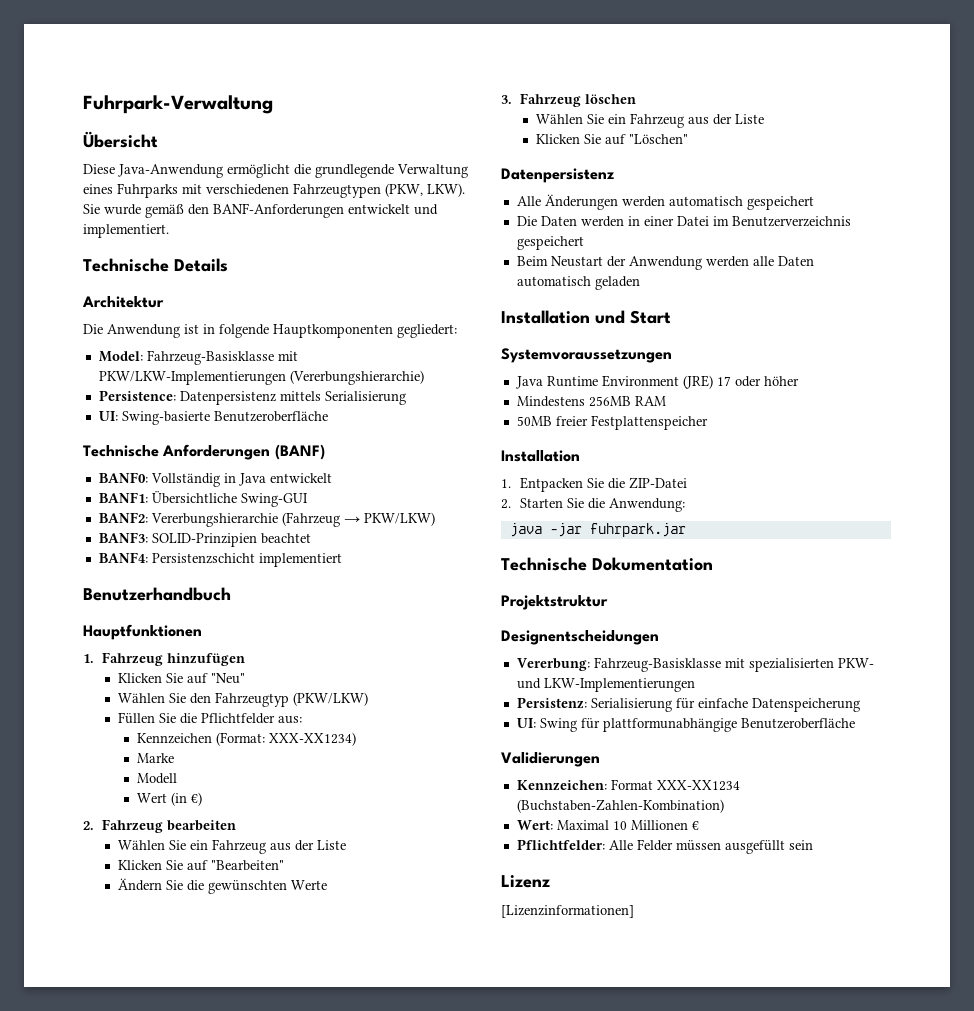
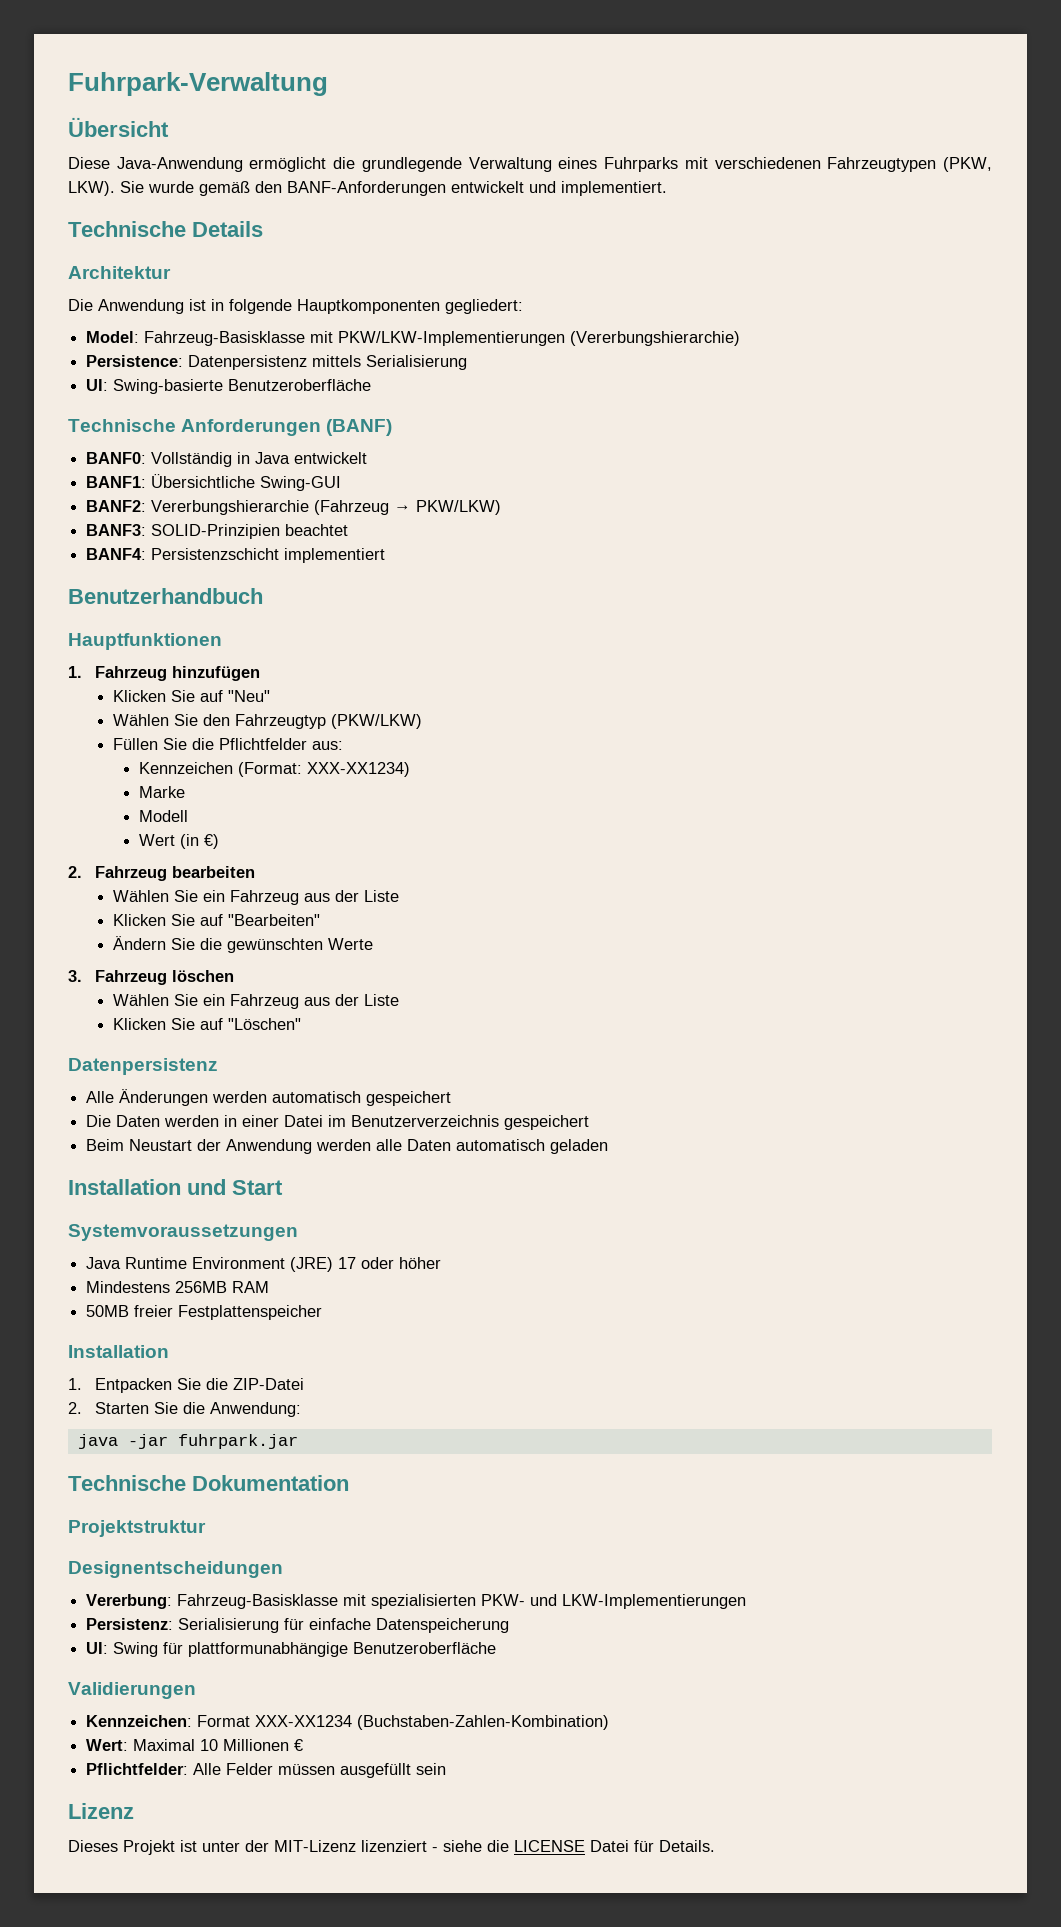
[501,905,634,918] [Lizenzinformationen] -> [68,1840,715,1855] Dieses Projekt ist unter der MIT-Lizenz lizenziert - siehe die LICENSE Datei für Details.

